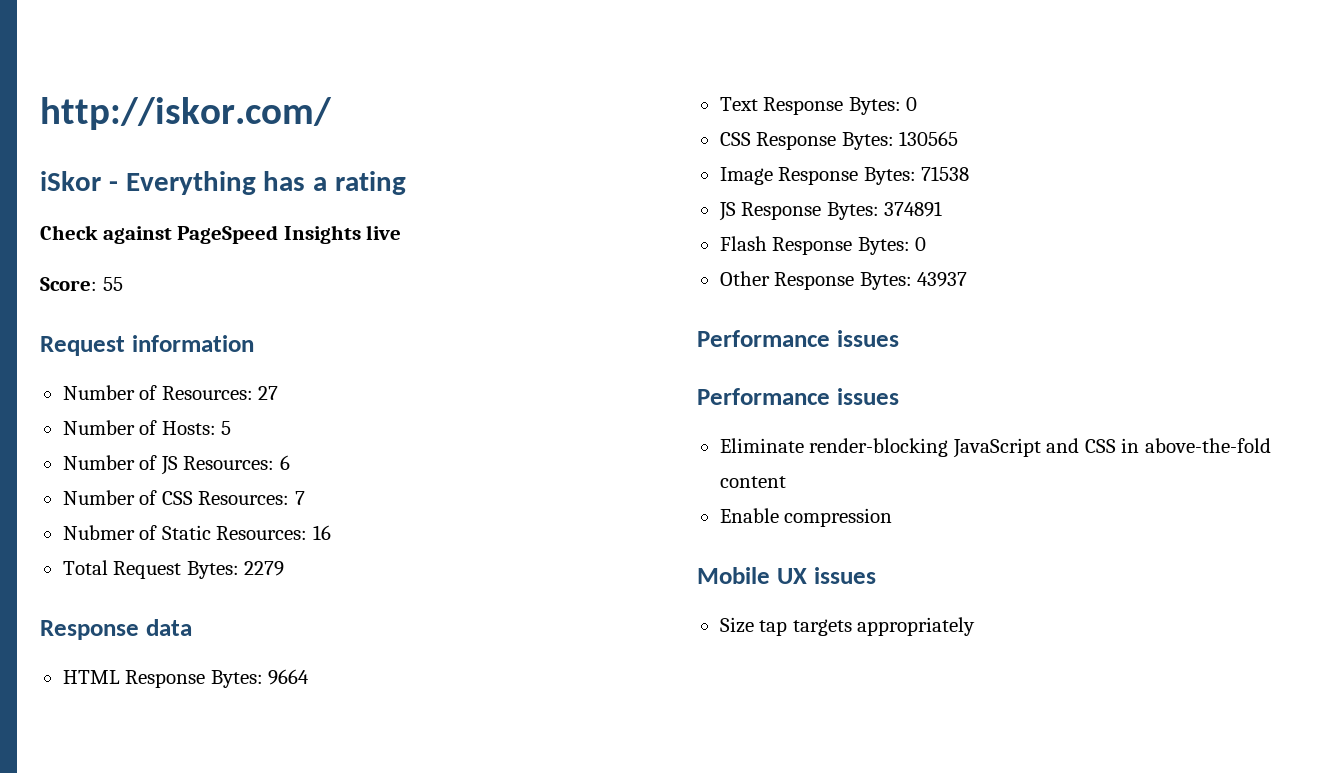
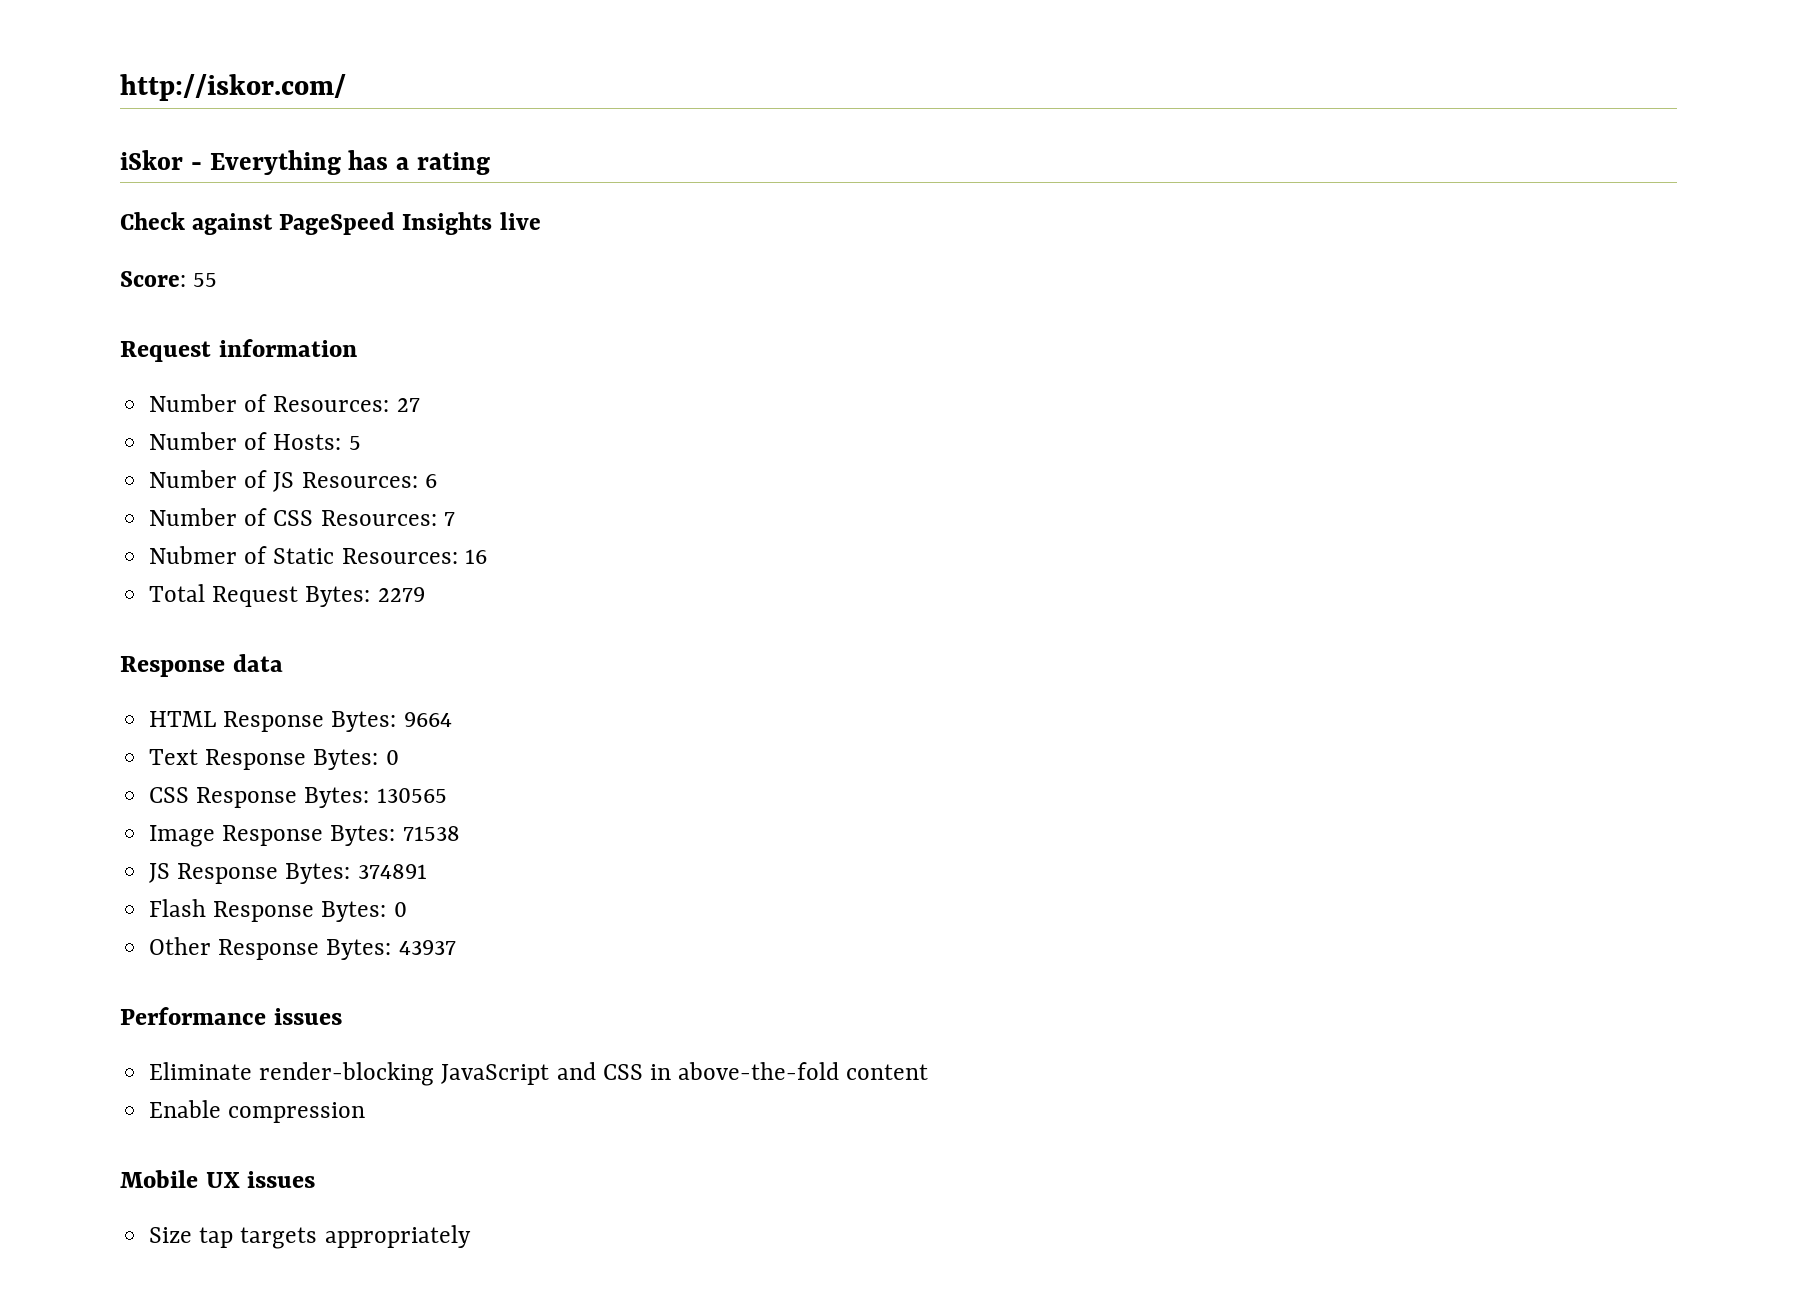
[697,388,899,405] // Performance issues -> (342, 1016) none

